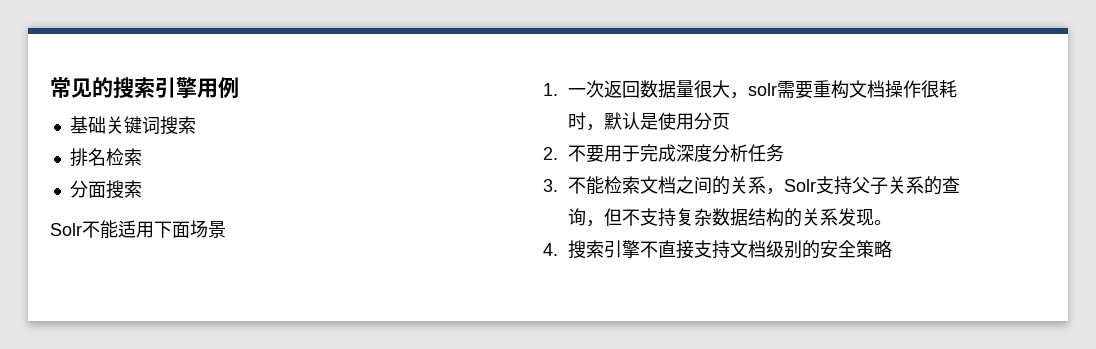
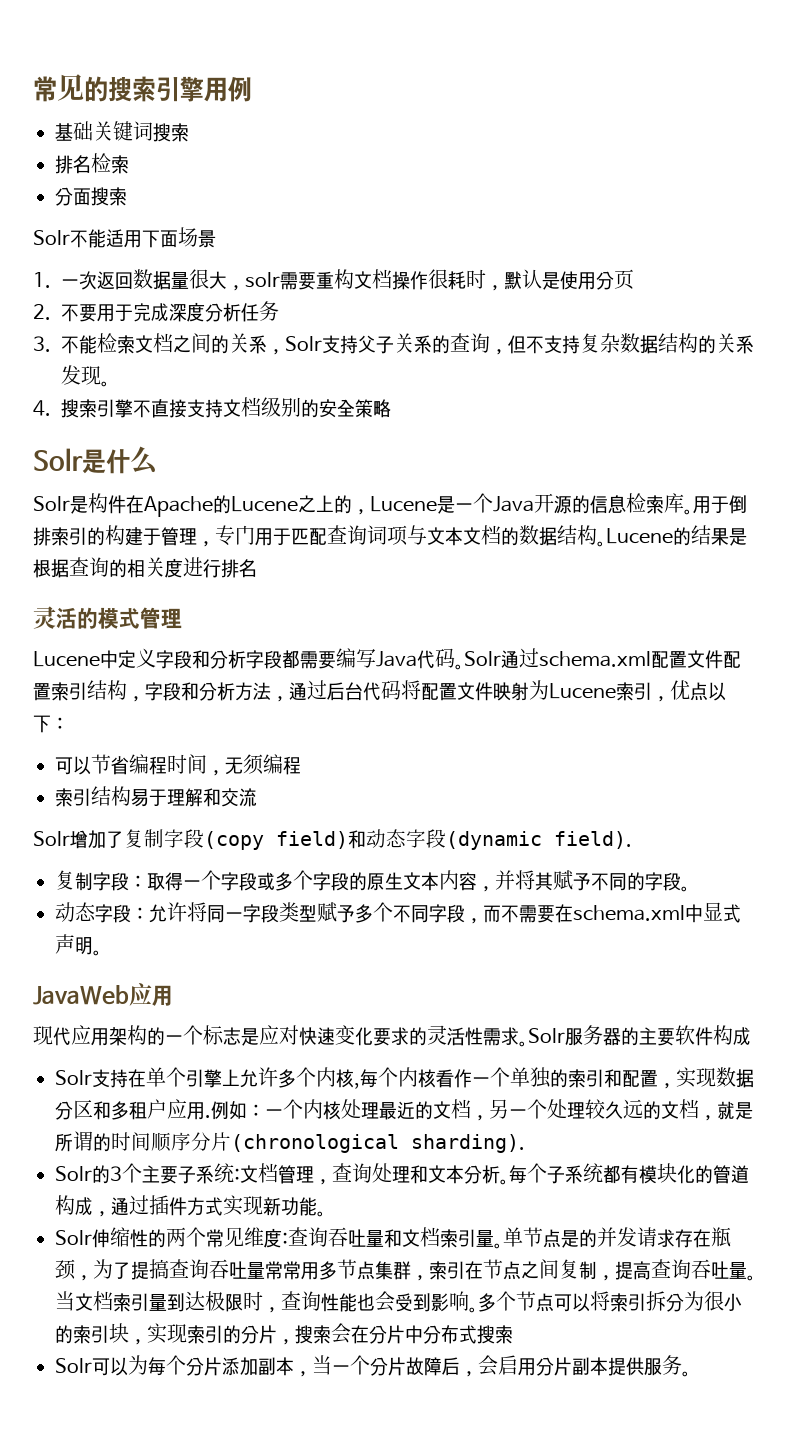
(892, 249) none -> [33,446,158,475] [33,493,747,517] [33,525,747,547] [33,557,257,578] [33,606,182,629] [33,648,741,670] [33,680,726,702] [33,715,69,733] [55,754,301,776] [55,786,257,807] [33,829,632,850] [55,870,690,892] [55,902,741,924] [55,934,102,956] [33,983,173,1006] [33,1025,751,1047] [55,1067,754,1089] [55,1099,753,1121] [55,1131,525,1153] [55,1163,749,1185] [55,1195,326,1217] [55,1227,731,1249] [55,1259,756,1281] [55,1291,742,1313] [55,1323,513,1345] [55,1355,691,1377] // Solr是什么 // Solr是构件在Apache的Lucene之上的，Lucene是一个Java开源的信息检索库。用于倒排索引的构建于管理，专门用于匹配查询词项与文本文档的数据结构。Lucene的结果是根据查询的相关度进行排名 // 灵活的模式管理 // Lucene中定义字段和分析字段都需要编写Java代码。Solr通过schema.xml配置文件配置索引结构，字段和分析方法，通过后台代码将配置文件映射为Lucene索引，优点以下： // 可以节省编程时间，无须编程 // 索引结构易于理解和交流 // Solr增加了复制字段(copy field)和动态字段(dynamic field). // 复制字段：取得一个字段或多个字段的原生文本内容，并将其赋予不同的字段。 // 动态字段：允许将同一字段类型赋予多个不同字段，而不需要在schema.xml中显式声明。 // JavaWeb应用 // 现代应用架构的一个标志是应对快速变化要求的灵活性需求。Solr服务器的主要软件构成 // Solr支持在单个引擎上允许多个内核,每个内核看作一个单独的索引和配置，实现数据分区和多租户应用.例如：一个内核处理最近的文档，另一个处理较久远的文档，就是所谓的时间顺序分片(chronological sharding). // Solr的3个主要子系统:文档管理，查询处理和文本分析。每个子系统都有模块化的管道构成，通过插件方式实现新功能。 // Solr伸缩性的两个常见维度:查询吞吐量和文档索引量。单节点是的并发请求存在瓶颈，为了提搞查询吞吐量常常用多节点集群，索引在节点之间复制，提高查询吞吐量。当文档索引量到达极限时，查询性能也会受到影响。多个节点可以将索引拆分为很小的索引块，实现索引的分片，搜索会在分片中分布式搜索 // Solr可以为每个分片添加副本，当一个分片故障后，会启用分片副本提供服务。

